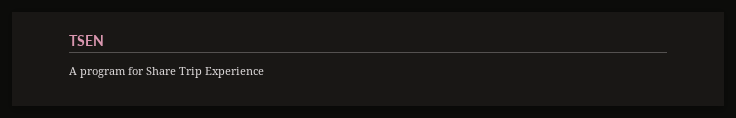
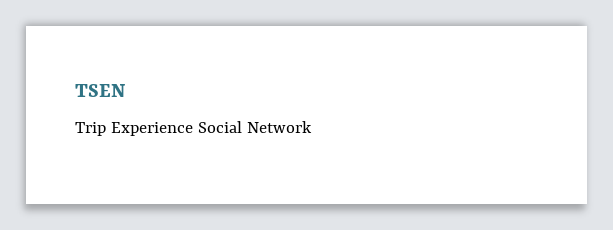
[69,67,264,78] A program for Share Trip Experience -> [75,121,312,136] Trip Experience Social Network

